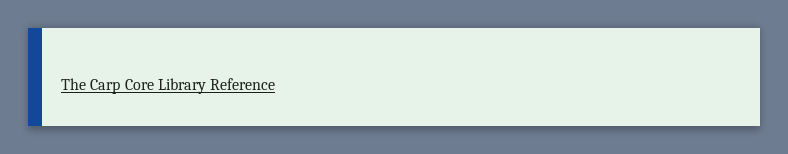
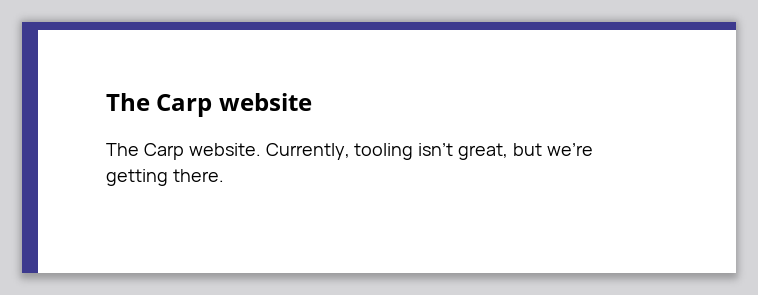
[61,78,276,94] The Carp Core Library Reference -> [106,93,312,117] [106,143,593,160] [106,169,224,186] The Carp website // The Carp website. Currently, tooling isn’t great, but we’re getting there.

